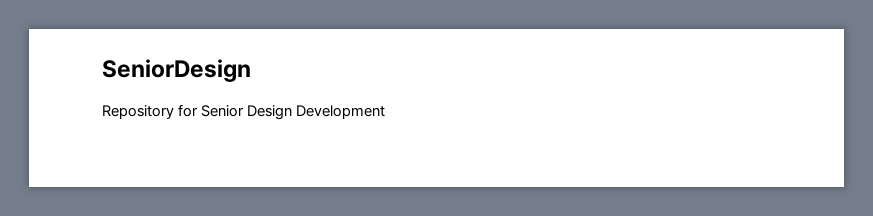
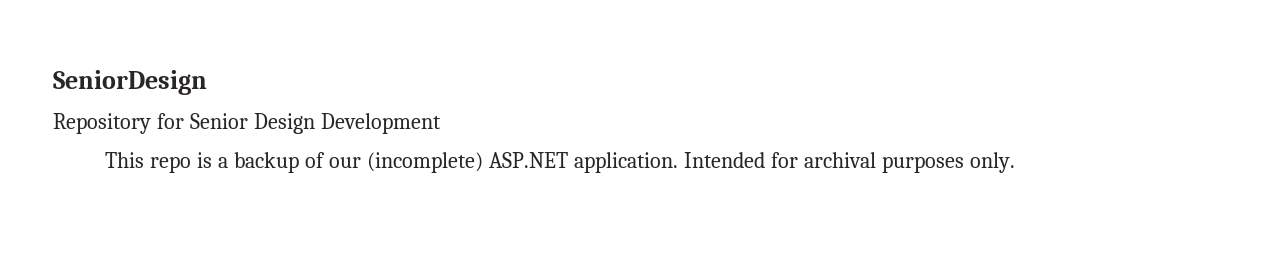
(386, 112) none -> [105,152,1015,173] // This repo is a backup of our (incomplete) ASP.NET application. Intended for archival purposes only.

